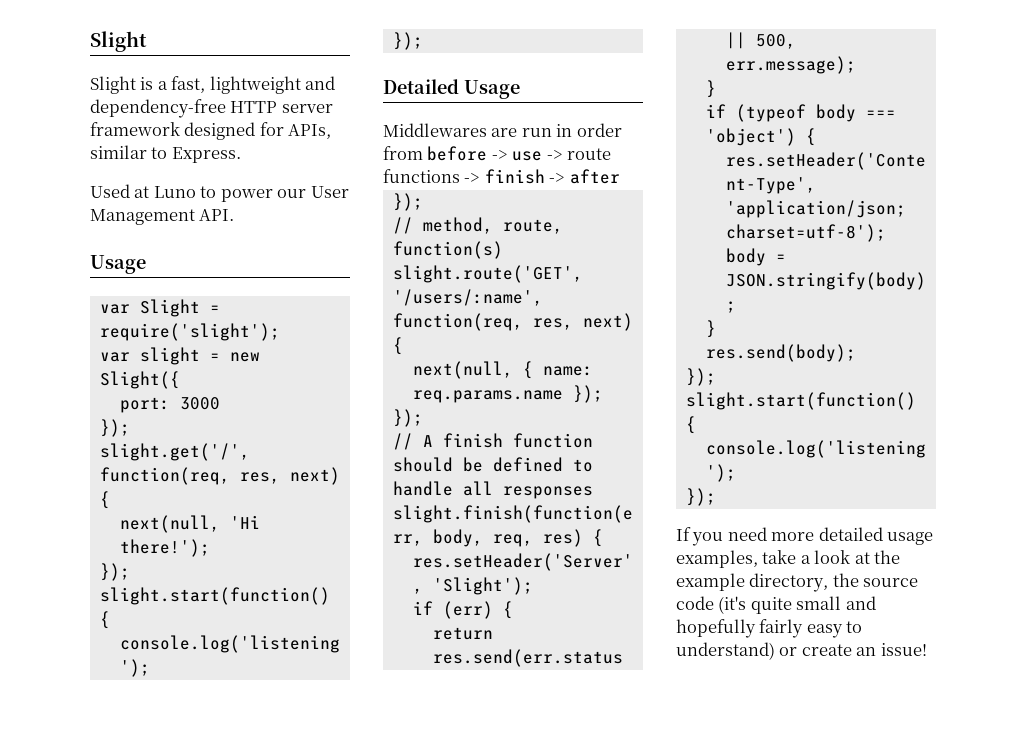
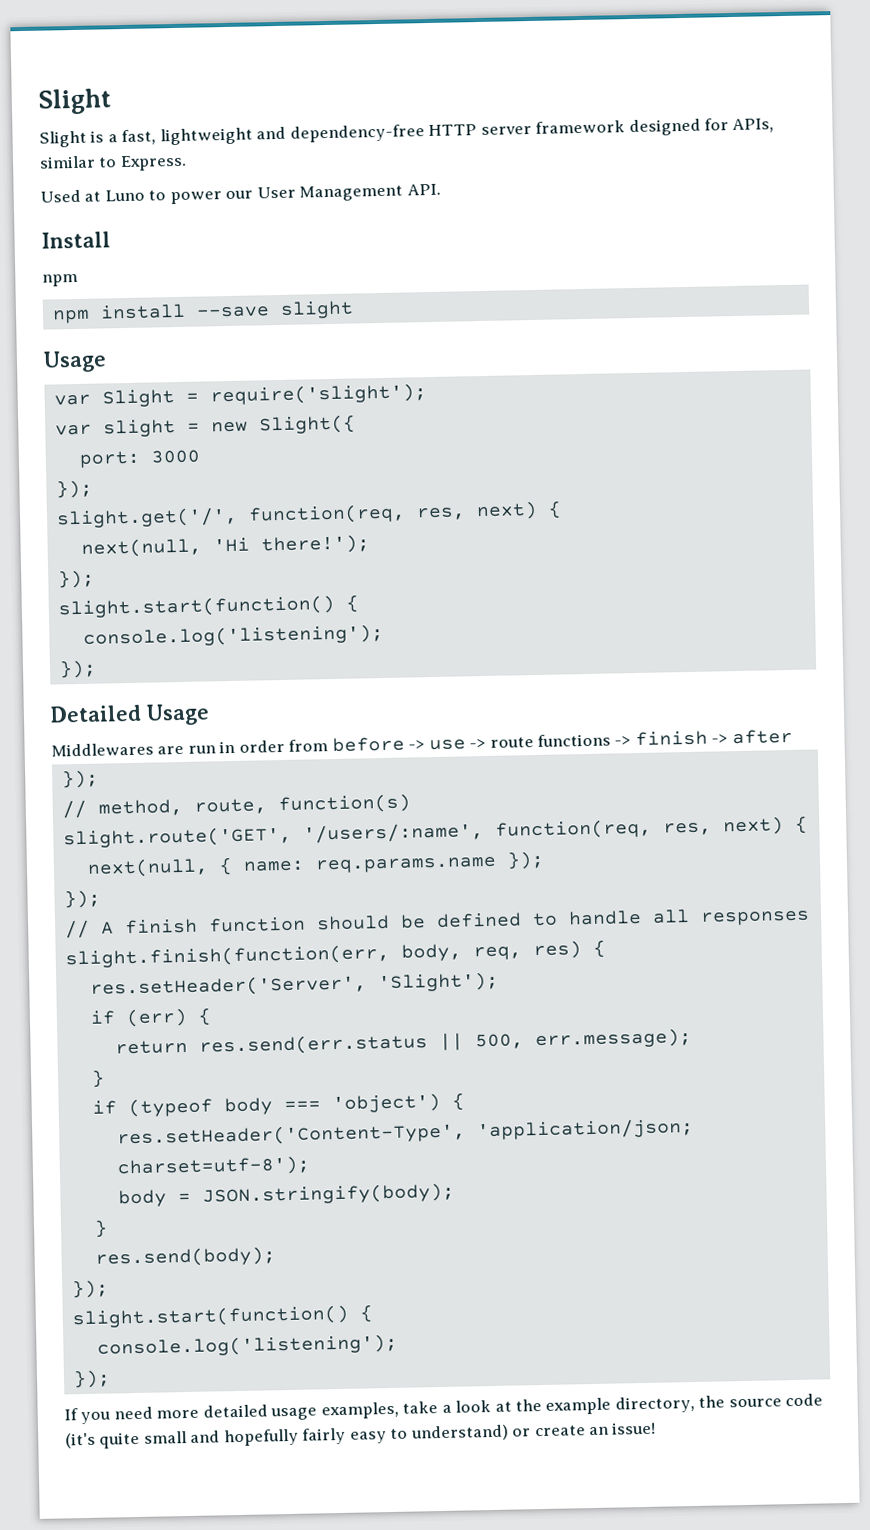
(235, 215) none -> [41,231,111,249] [42,273,78,287] [51,300,354,324] // Install // npm // npm install --save slight

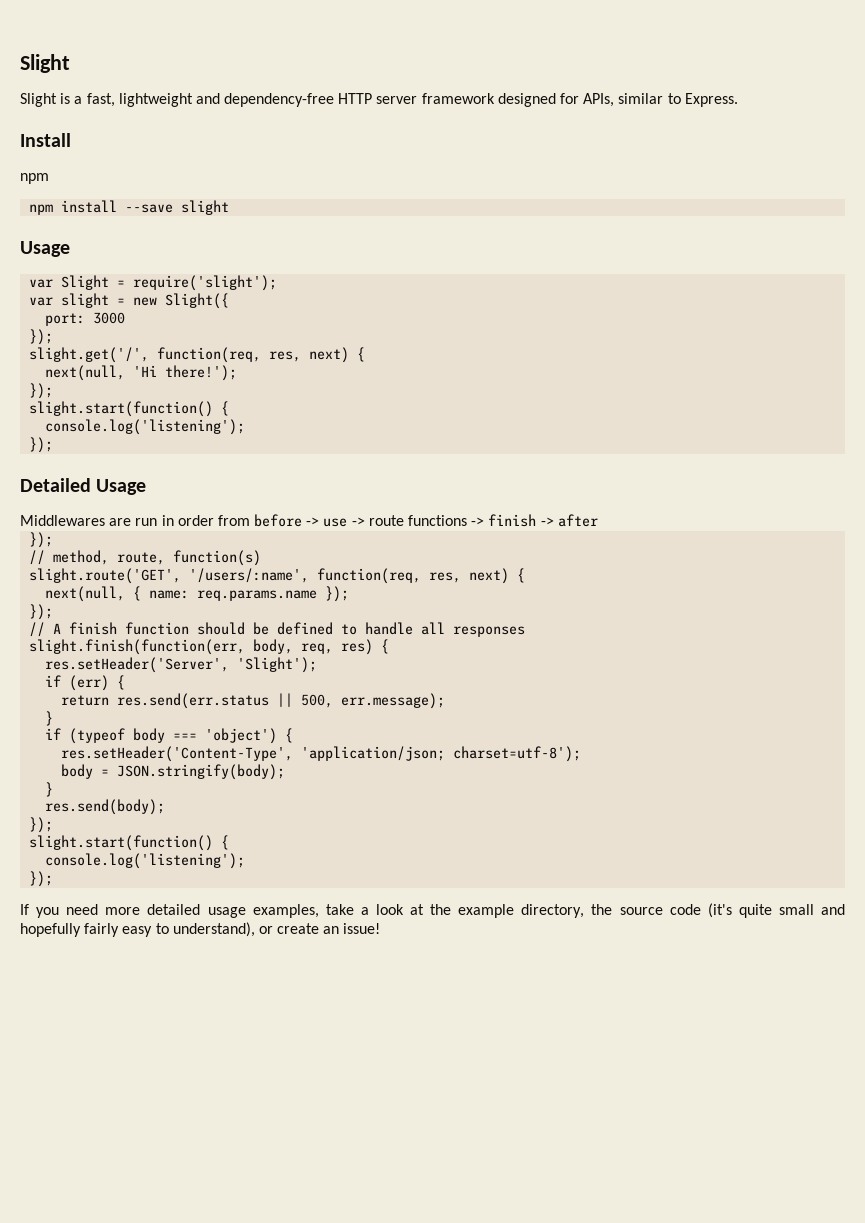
[40,183,441,205] // Used at Luno to power our User Management API. -> (738, 100) none
[410,1424,509,1442] understand) -> [172,922,255,937] understand),

